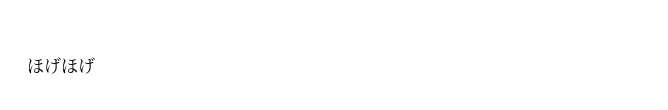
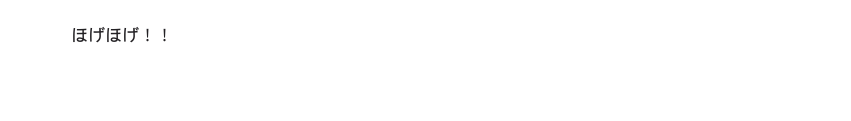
(95, 65) none -> [139,28,173,42] ！！

